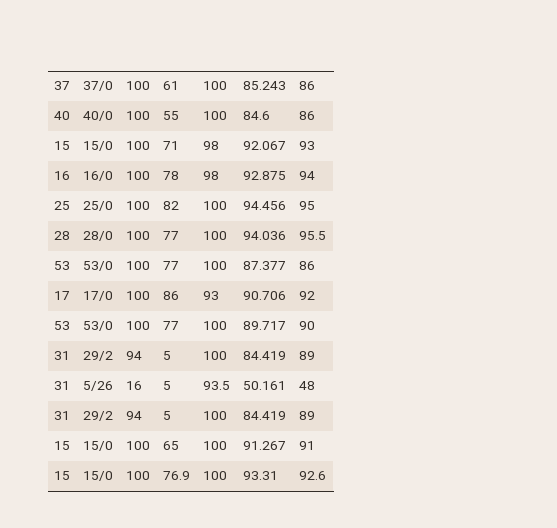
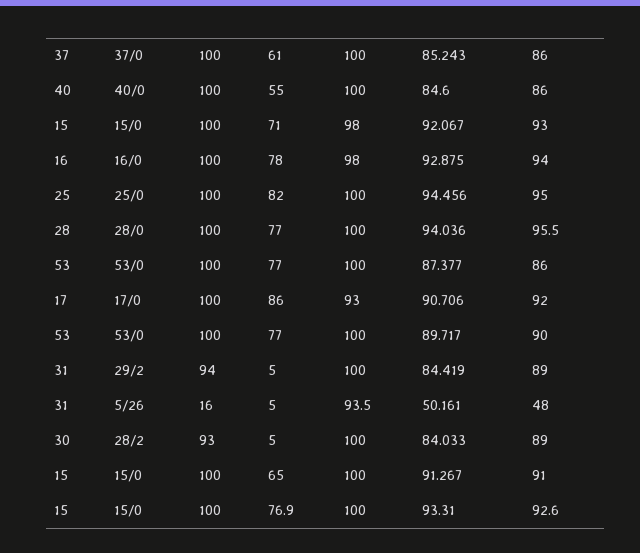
[54,411,71,420] [83,411,114,421] [126,411,143,420] [163,411,172,420] [203,411,228,420] [243,411,287,420] 31 | 29/2 | 94 | 5 | 100 | 84.419 -> [54,435,71,445] [114,435,145,447] [199,435,216,445] [268,435,277,445] [344,435,367,445] [422,435,467,445] 30 | 28/2 | 93 | 5 | 100 | 84.033

